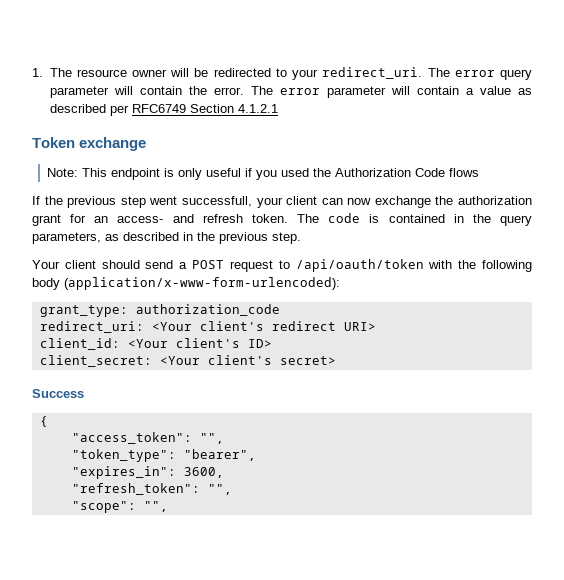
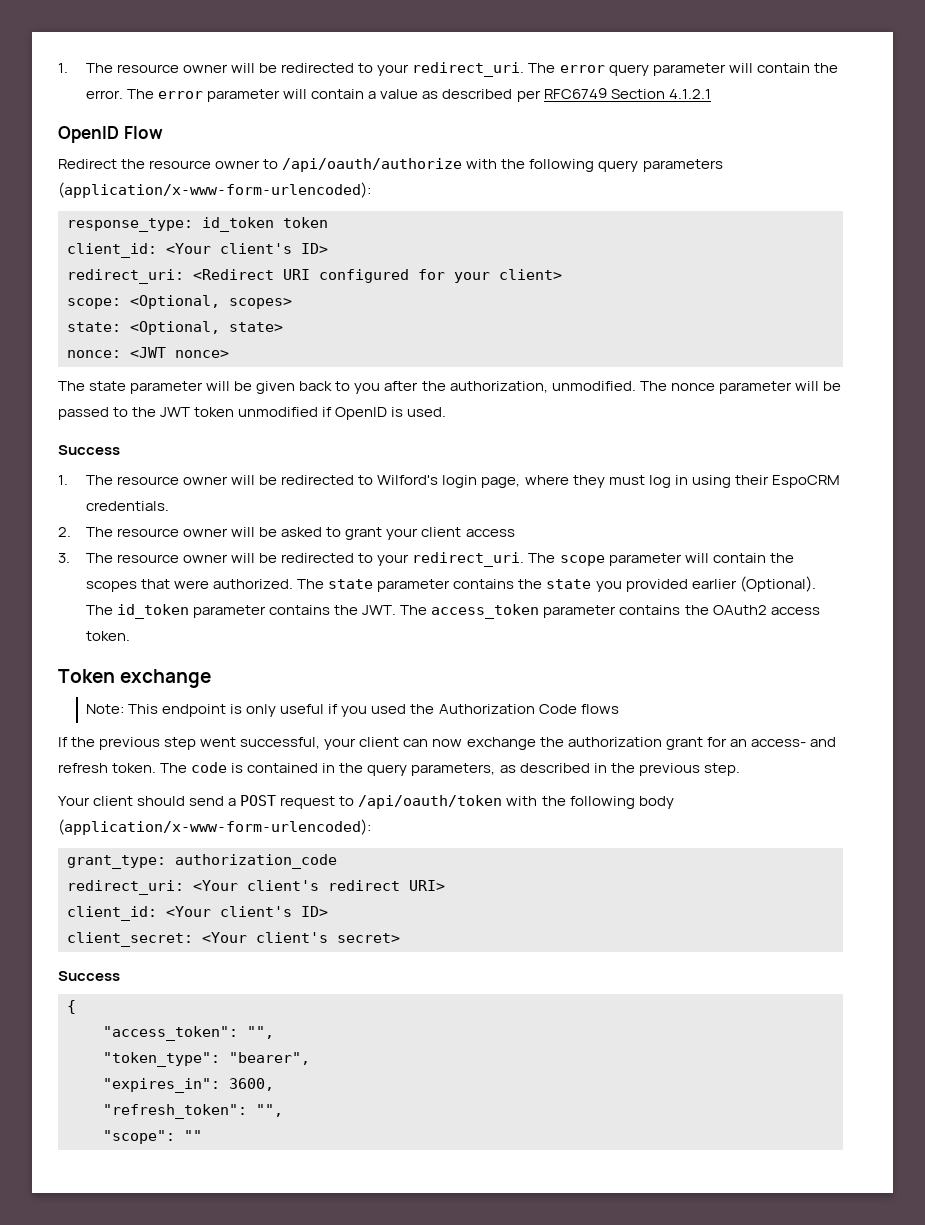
(278, 108) none -> [58,126,163,143] [58,158,723,172] [58,182,371,198] [67,217,328,232] [67,243,328,258] [67,269,562,284] [67,295,292,309] [67,321,283,335] [67,347,229,358] [58,381,841,394] [58,407,447,420] [58,445,120,455] [58,475,840,488] [86,501,170,511] [58,527,515,540] [58,552,794,567] [86,576,816,592] [86,604,820,619] [86,631,131,641] // OpenID Flow // Redirect the resource owner to /api/oauth/authorize with the following query parameters (application/x-www-form-urlencoded): // response_type: id_token token // client_id: <Your client's ID> // redirect_uri: <Redirect URI configured for your client> // scope: <Optional, scopes> // state: <Optional, state> // nonce: <JWT nonce> // The state parameter will be given back to you after the authorization, unmodified. The nonce parameter will be passed to the JWT token unmodified if OpenID is used. // Success // 1. The resource owner will be redirected to Wilford's login page, where they must log in using their EspoCRM credentials. // 2. The resource owner will be asked to grant your client access // 3. The resource owner will be redirected to your redirect_uri. The scope parameter will contain the scopes that were authorized. The state parameter contains the state you provided earlier (Optional). The id_token parameter contains the JWT. The access_token parameter contains the OAuth2 access token.
[181,196,252,207] successfull, -> [240,737,321,749] successful,
[143,501,168,512] "", -> [184,1130,202,1141] ""

